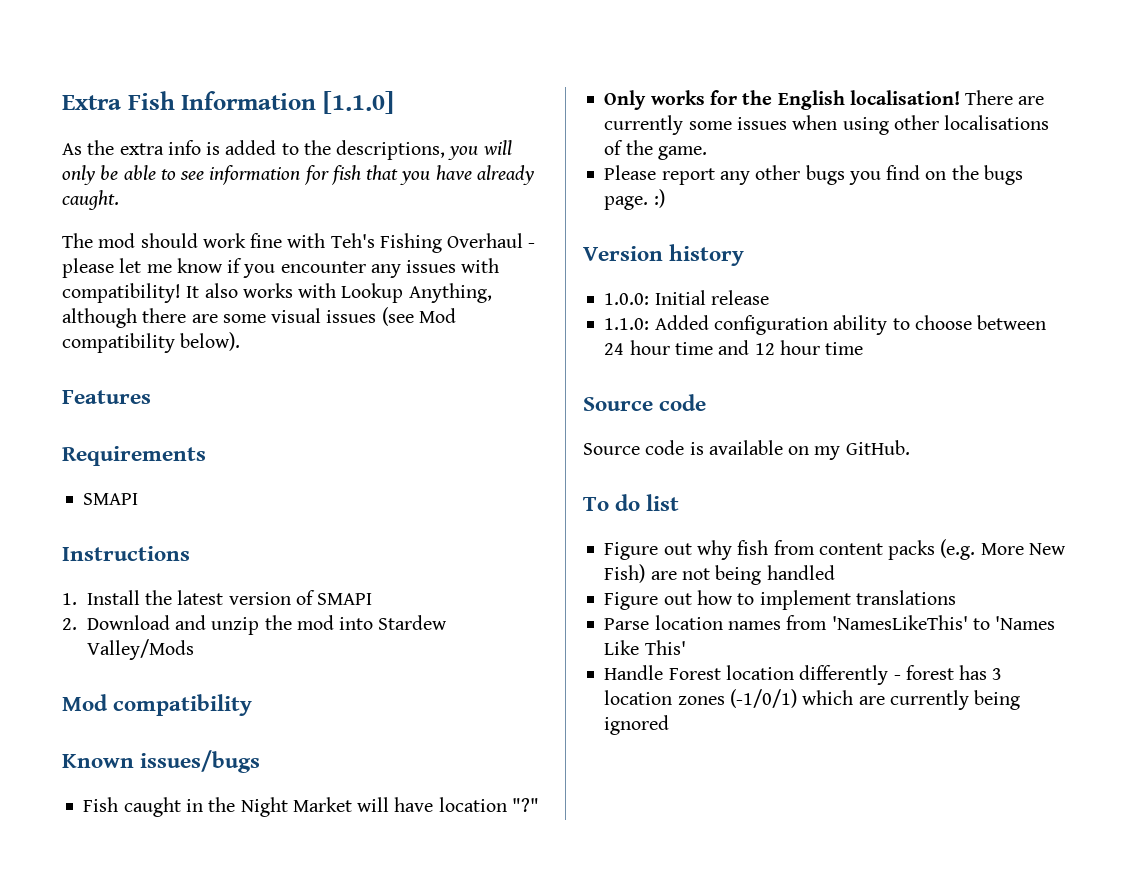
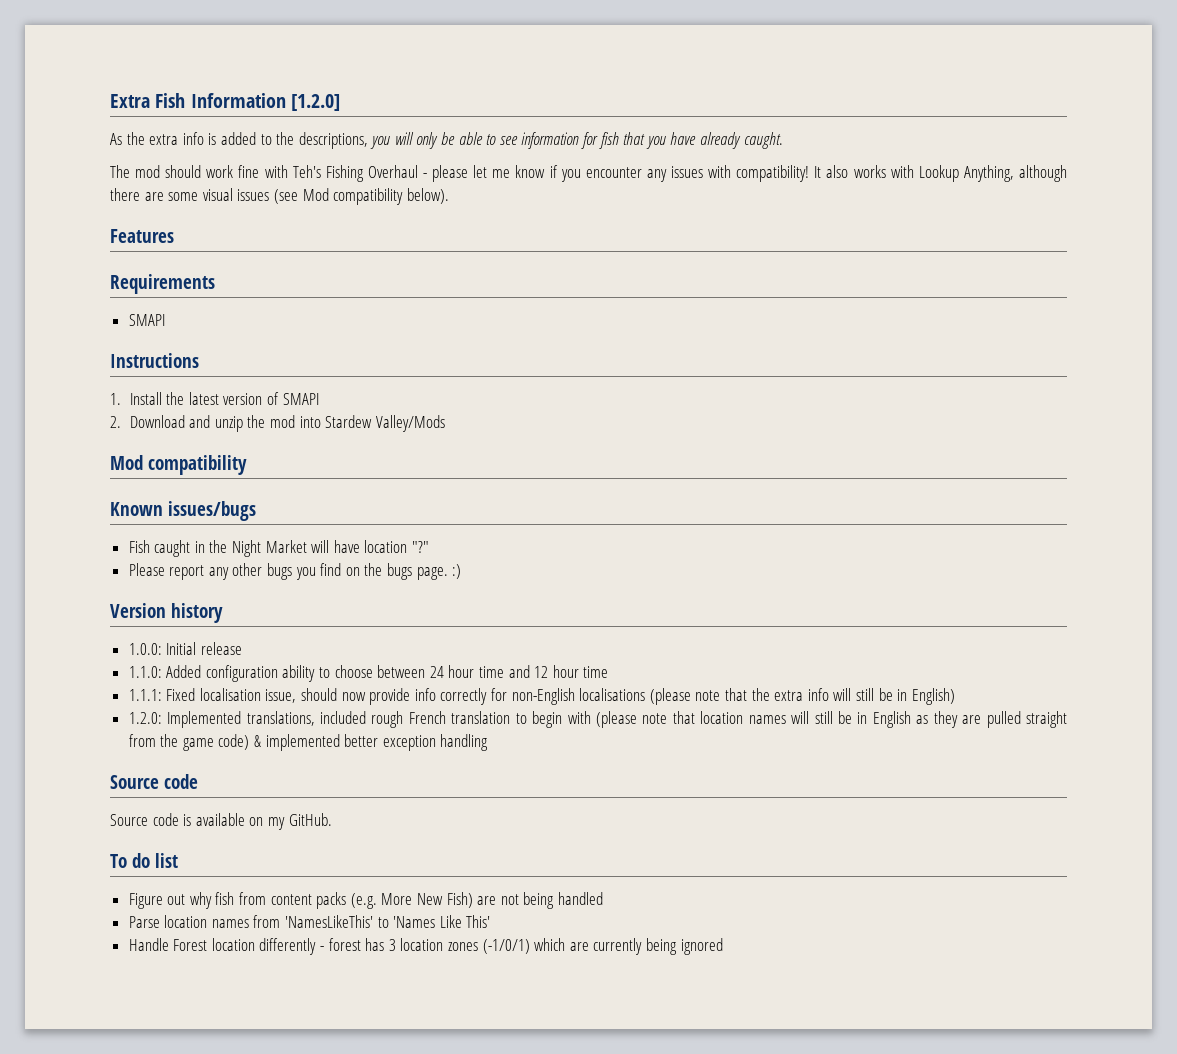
[322,91,394,114] [1.1.0] -> [290,94,340,111] [1.2.0]
[604,90,1045,110] [604,115,1050,135] [604,140,707,160] // Only works for the English localisation! There are currently some issues when using other localisations of the game. -> (430, 547) none
(864, 348) none -> [128,688,955,705] [128,711,1068,728] [128,734,489,751] // 1.1.1: Fixed localisation issue, should now provide info correctly for non-English localisations (please note that the extra info will still be in English) // 1.2.0: Implemented translations, included rough French translation to begin with (please note that location names will still be in English as they are pulled straight from the game code) & implemented better exception handling
[604,590,956,610] // Figure out how to implement translations -> (603, 898) none

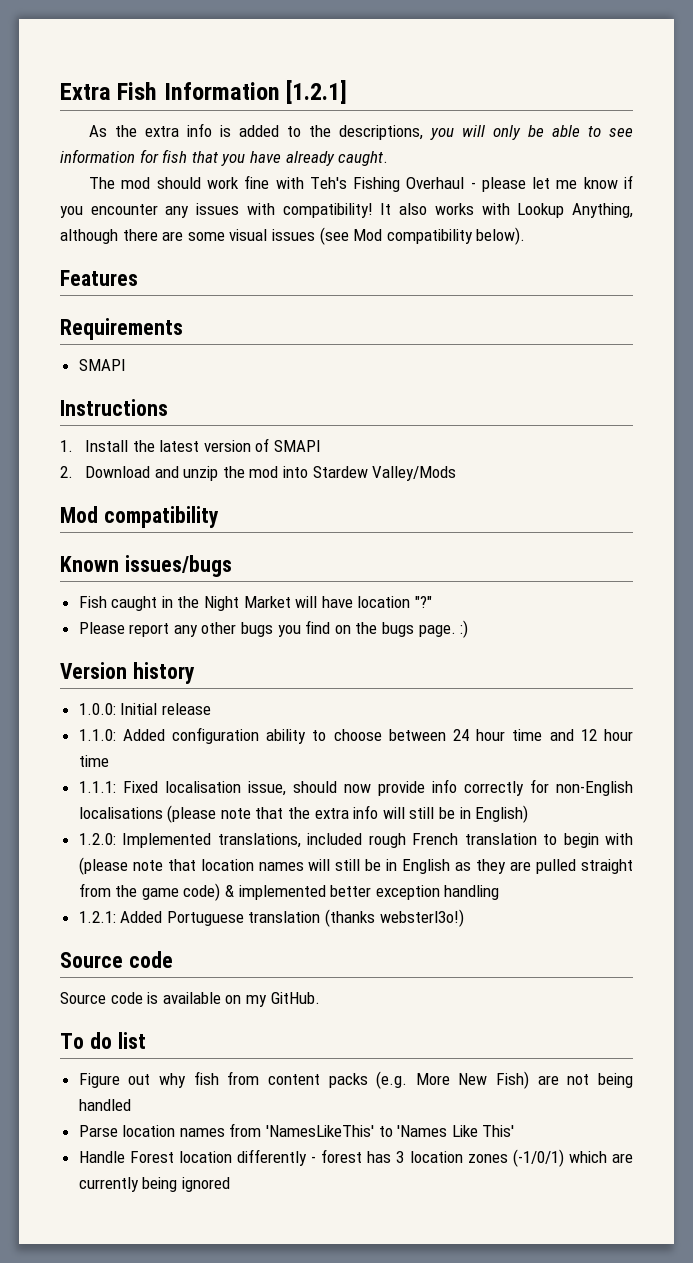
[290,94,340,111] [1.2.0] -> [286,80,348,104] [1.2.1]
(489, 742) none -> [78,909,464,927] // 1.2.1: Added Portuguese translation (thanks websterl3o!)

